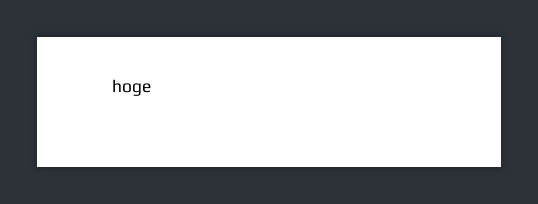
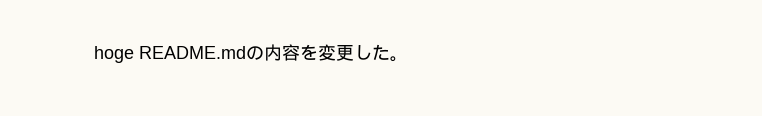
(151, 87) none -> [139,44,408,62] README.mdの内容を変更した。

